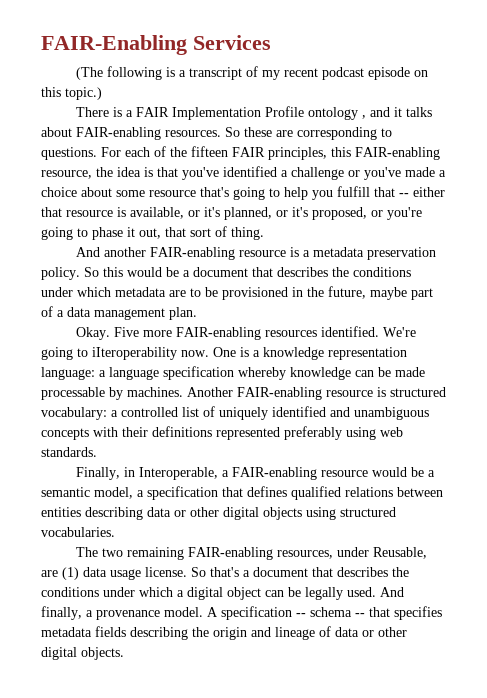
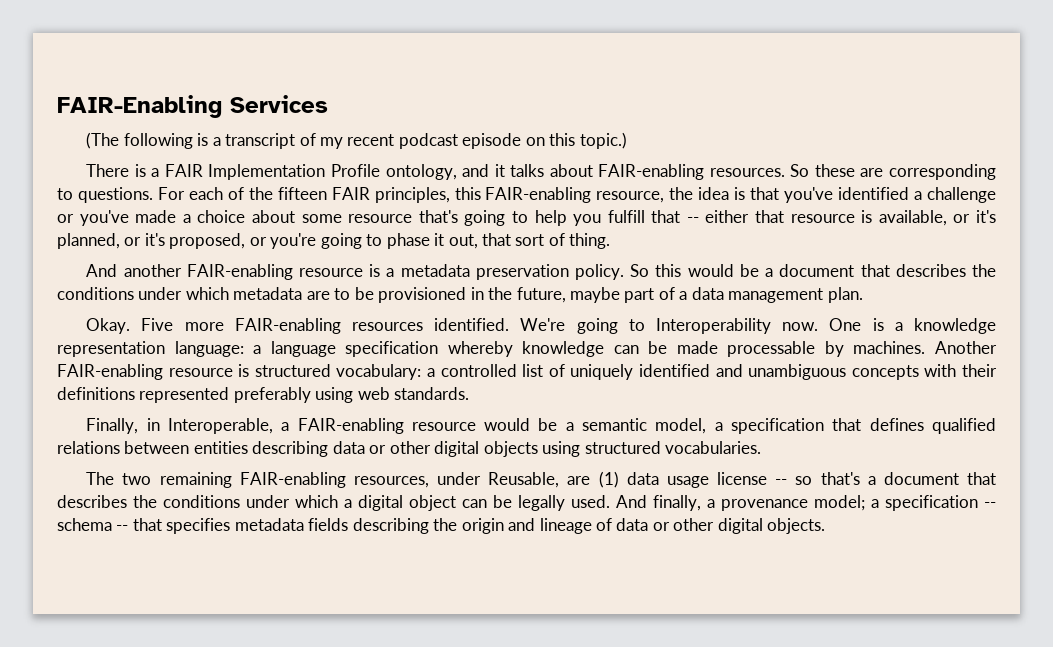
[307,107,366,120] ontology , -> [385,164,457,180] ontology,
[92,347,177,360] iIteroperability -> [656,318,772,334] Interoperability
[145,567,206,577] license. So -> [717,472,813,485] license -- so
[164,607,218,617] model. A -> [814,495,879,511] model; a

